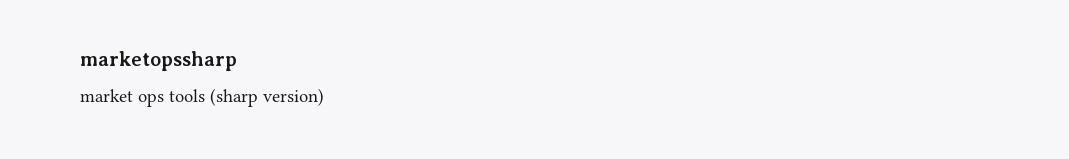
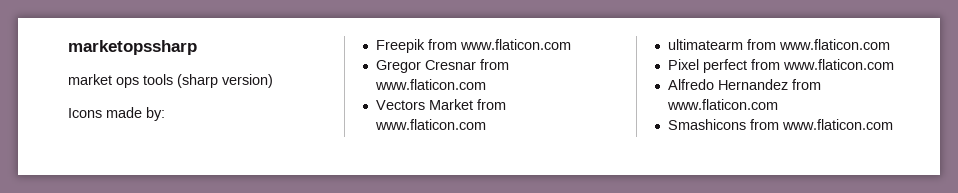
(324, 97) none -> [68,107,165,121] [375,39,571,53] [375,59,509,73] [374,79,486,90] [375,99,506,110] [374,119,486,130] [667,39,890,50] [667,59,894,73] [667,79,821,90] [666,99,778,110] [667,119,893,130] // Icons made by: // Freepik from www.flaticon.com // Gregor Cresnar from www.flaticon.com // Vectors Market from www.flaticon.com // ultimatearm from www.flaticon.com // Pixel perfect from www.flaticon.com // Alfredo Hernandez from www.flaticon.com // Smashicons from www.flaticon.com

